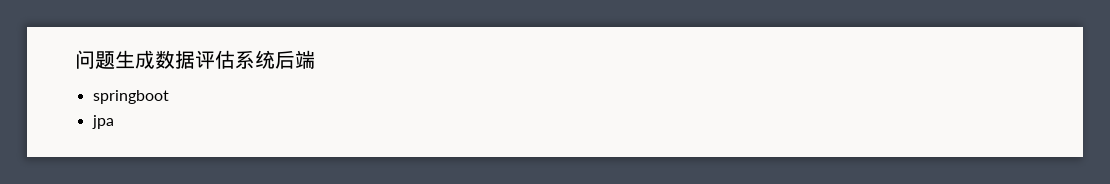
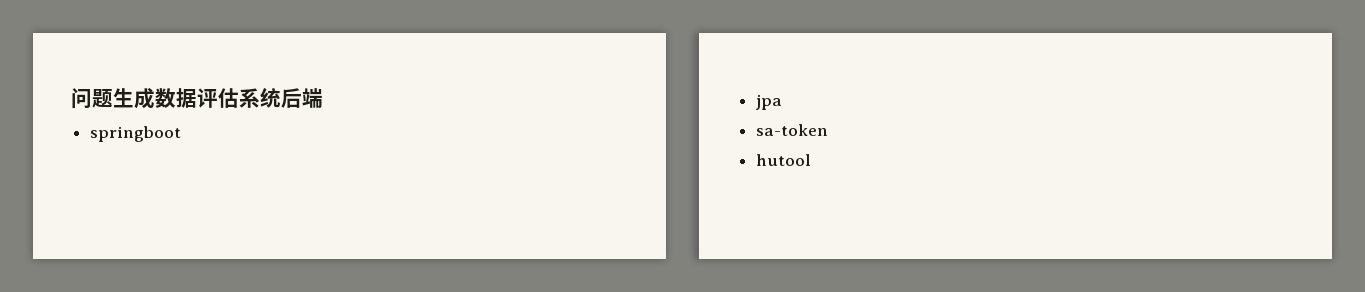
(114, 122) none -> [756,124,829,136] [756,154,812,166] // sa-token // hutool

